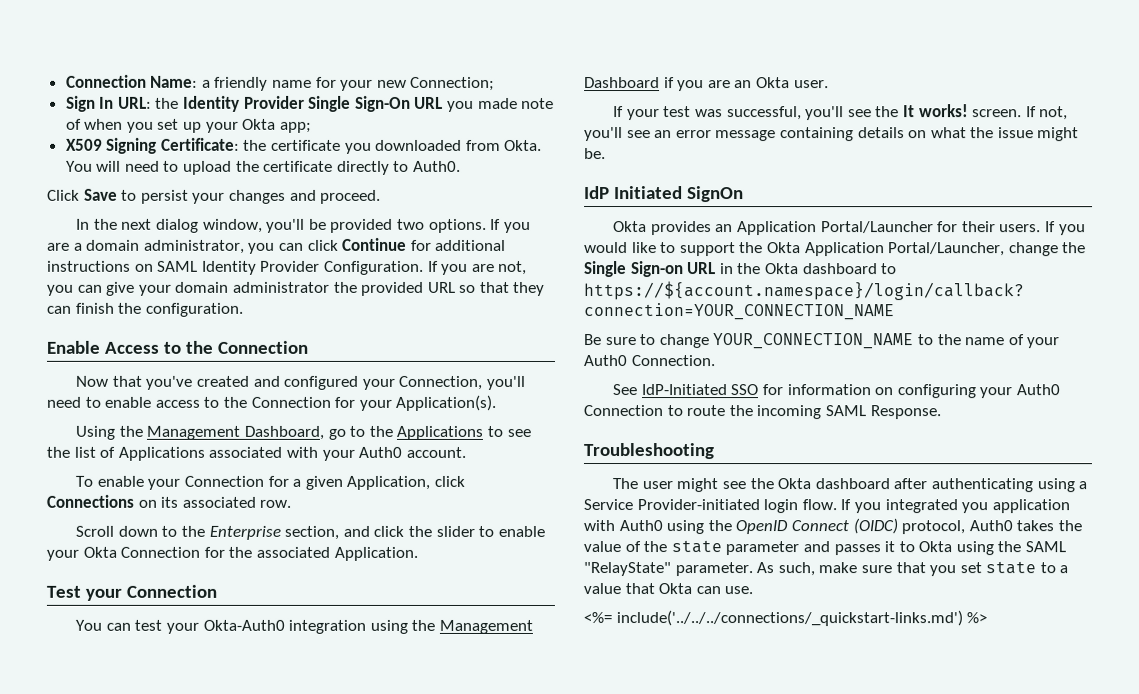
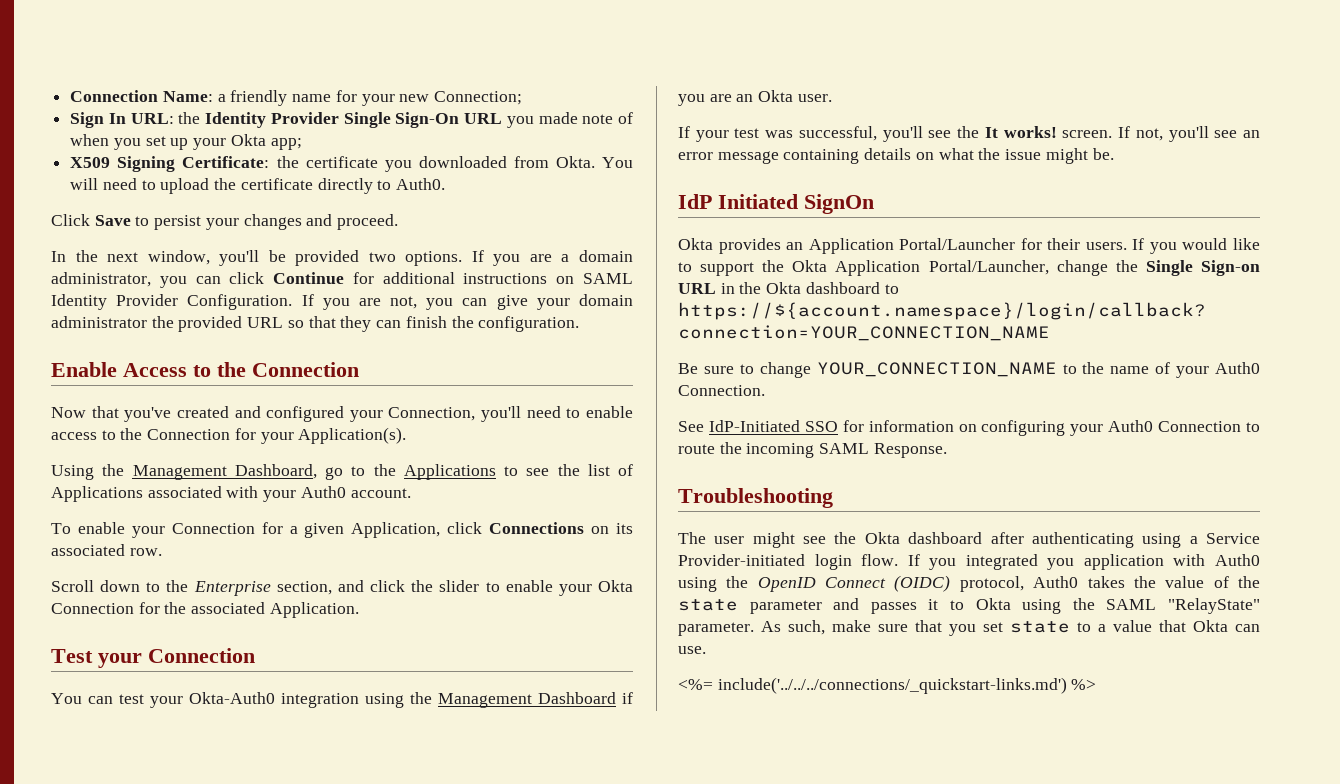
[156,218,200,233] dialog -> (139, 257) none

